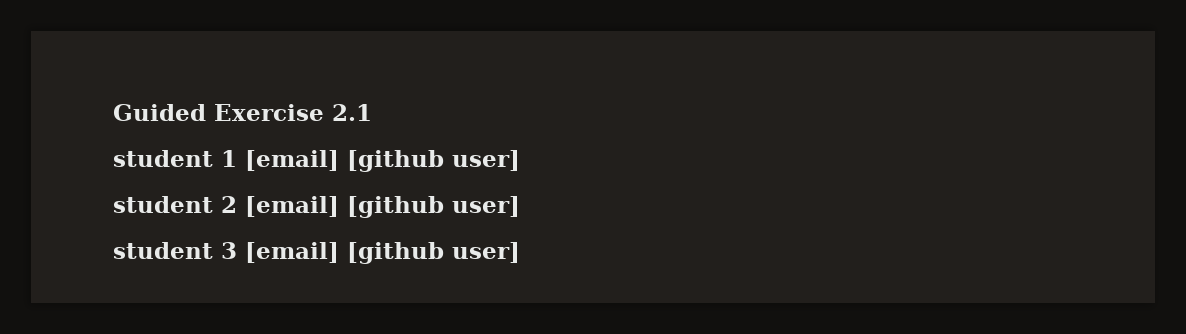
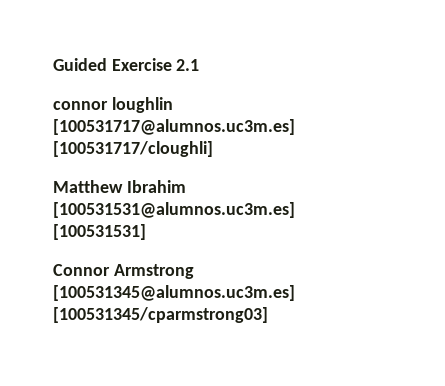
[113,150,520,172] [113,196,520,218] [113,242,520,264] student 1 [email] [github user] // student 2 [email] [github user] // student 3 [email] [github user] -> [53,97,173,113] [53,119,295,135] [53,141,213,157] [53,180,186,193] [53,202,295,218] [53,224,146,240] [53,264,194,279] [53,285,295,301] [53,307,268,323] connor loughlin [100531717@alumnos.uc3m.es] [100531717/cloughli] // Matthew Ibrahim [100531531@alumnos.uc3m.es] [100531531] // Connor Armstrong [100531345@alumnos.uc3m.es] [100531345/cparmstrong03]

